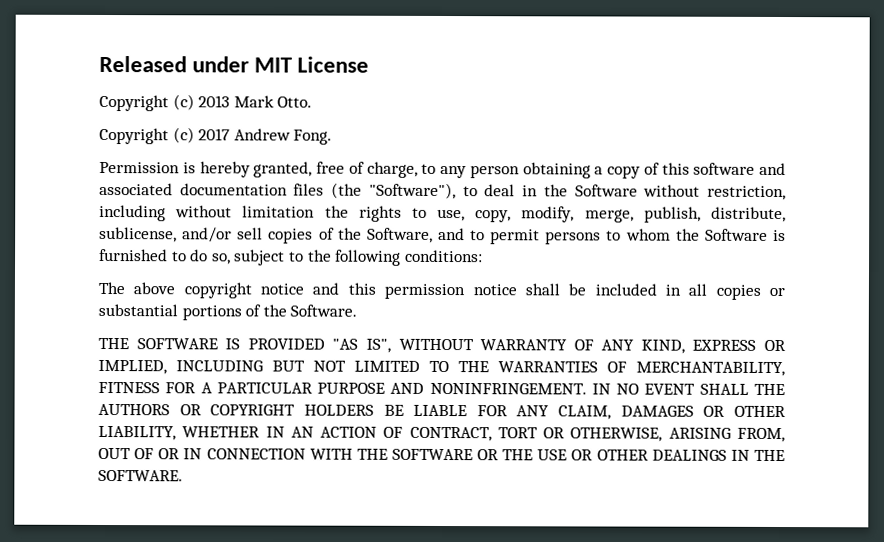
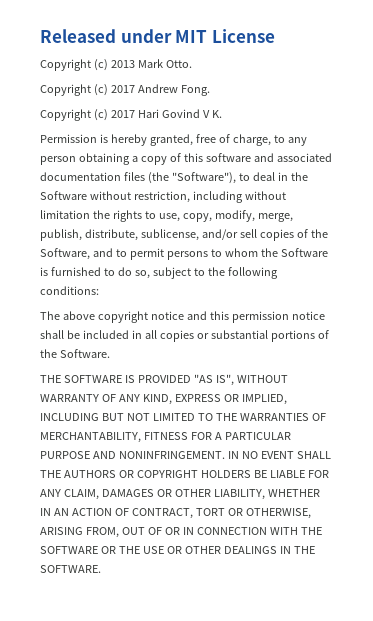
(333, 137) none -> [40,109,222,121] // Copyright (c) 2017 Hari Govind V K.

